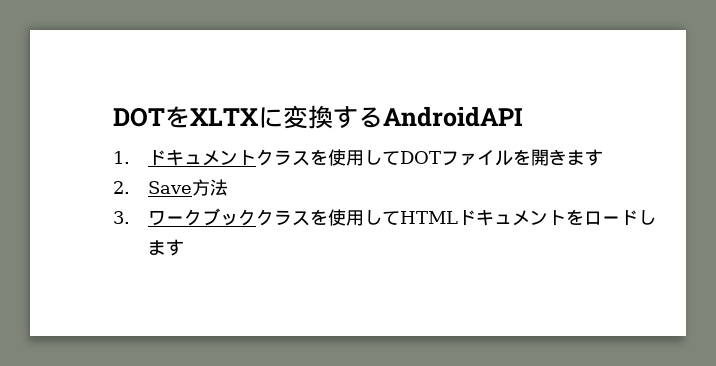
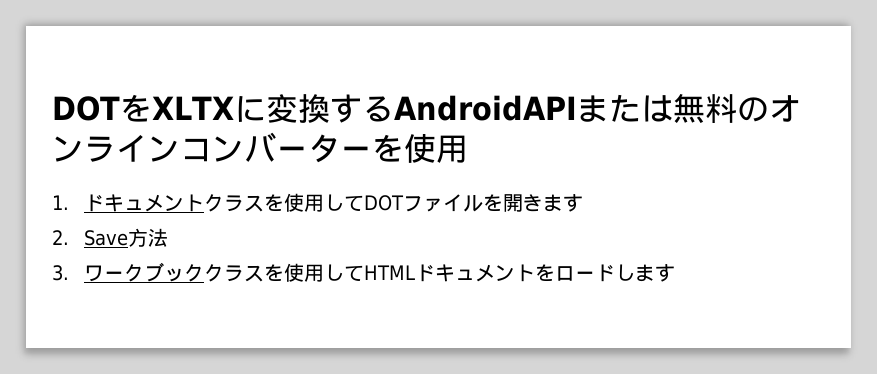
(523, 116) none -> [576,94,801,123] [52,132,468,163] または無料のオンラインコンバーターを使用

